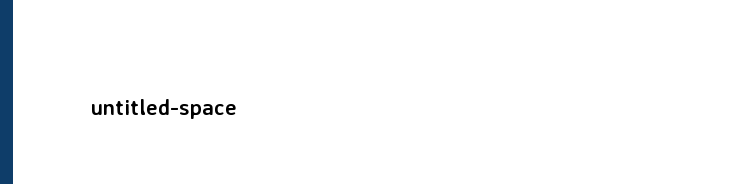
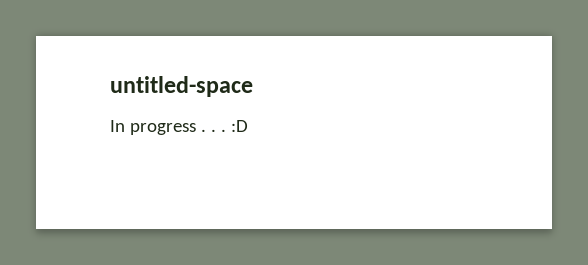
(237, 109) none -> [110,120,248,135] // In progress . . . :D

